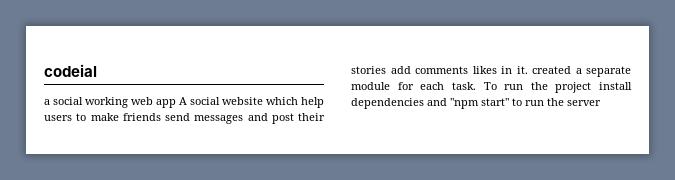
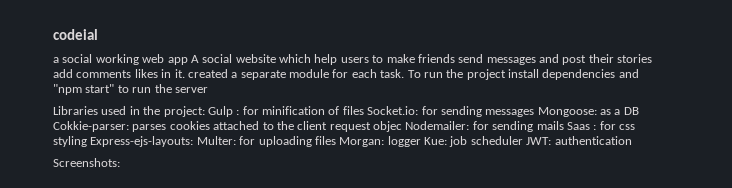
(601, 103) none -> [53,106,639,117] [53,121,635,132] [53,136,632,147] [53,158,120,167] // Libraries used in the project: Gulp : for minification of files Socket.io: for sending messages Mongoose: as a DB Cokkie-parser: parses cookies attached to the client request objec Nodemailer: for sending mails Saas : for css styling Express-ejs-layouts: Multer: for uploading files Morgan: logger Kue: job scheduler JWT: authentication // Screenshots:

